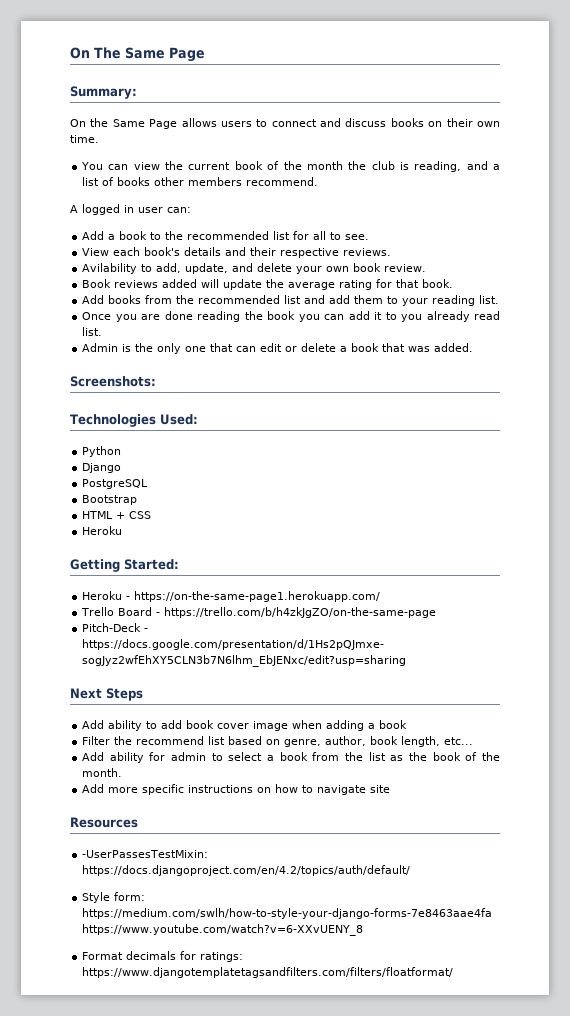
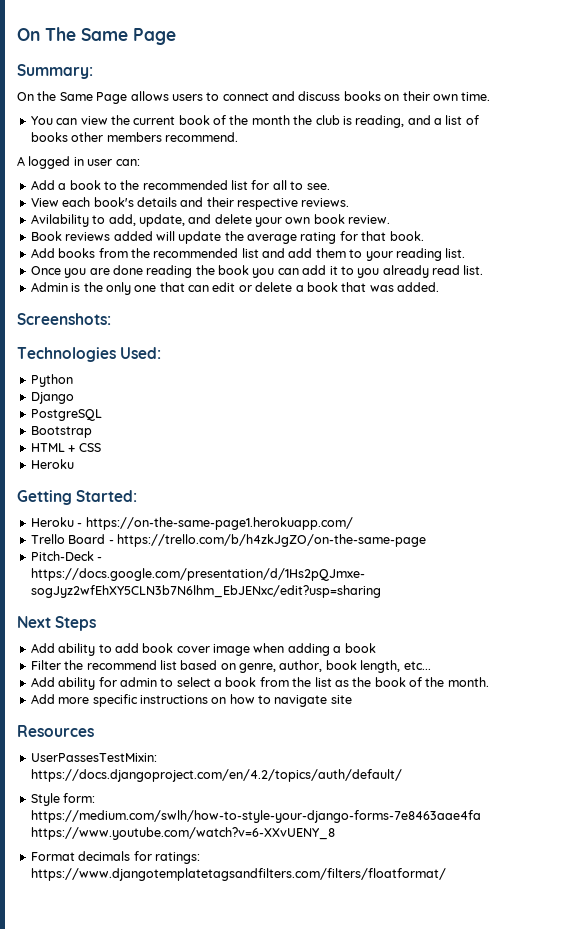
[82,850,209,858] -UserPassesTestMixin: -> [30,753,157,762] UserPassesTestMixin:

